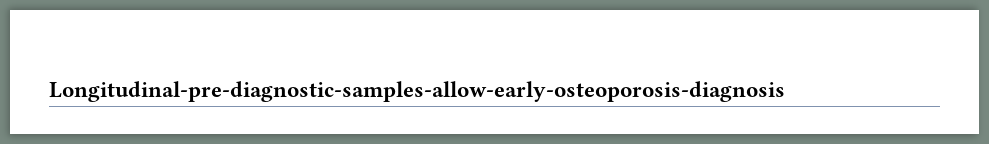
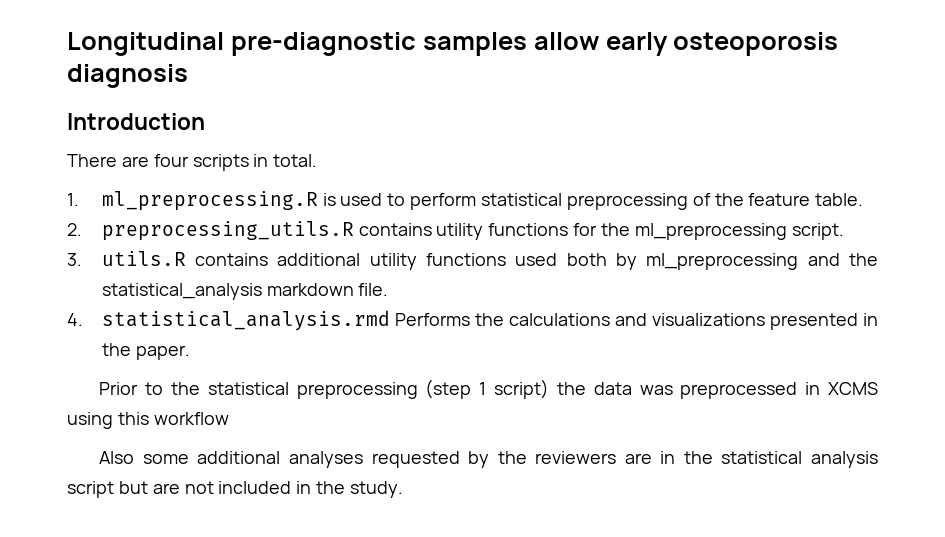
[49,81,785,102] Longitudinal-pre-diagnostic-samples-allow-early-osteoporosis-diagnosis -> [67,32,839,56] [67,64,188,88] [67,113,205,130] [67,154,318,171] [67,191,864,211] [67,221,844,241] [67,251,878,270] [101,283,389,300] [67,310,878,331] [101,343,190,360] [99,379,879,399] [67,412,229,429] [99,451,878,468] [67,481,404,498] Longitudinal pre-diagnostic samples allow early osteoporosis diagnosis // Introduction // There are four scripts in total. // 1. ml_preprocessing.R is used to perform statistical preprocessing of the feature table. // 2. preprocessing_utils.R contains utility functions for the ml_preprocessing script. // 3. utils.R contains additional utility functions used both by ml_preprocessing and the statistical_analysis markdown file. // 4. statistical_analysis.rmd Performs the calculations and visualizations presented in the paper. // Prior to the statistical preprocessing (step 1 script) the data was preprocessed in XCMS using this workflow // Also some additional analyses requested by the reviewers are in the statistical analysis script but are not included in the study.

